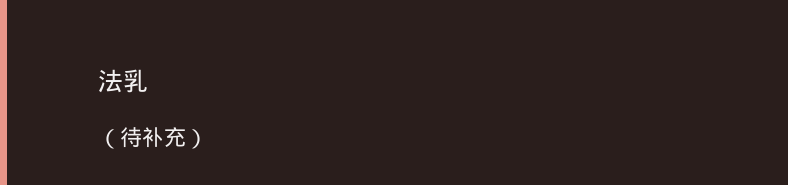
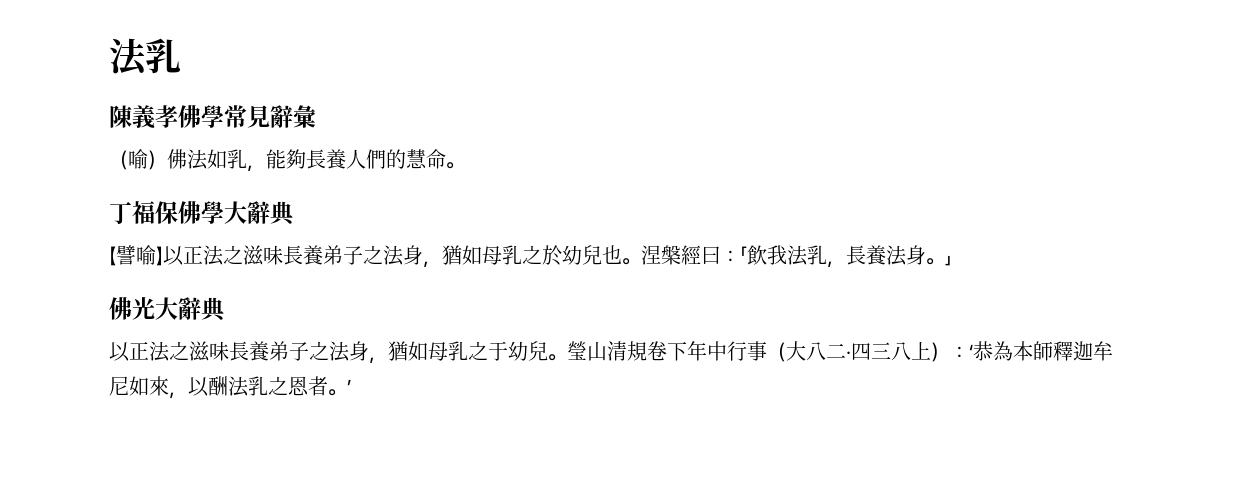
[98,127,208,149] （待补充） -> [109,105,316,129] [109,149,465,172] [109,201,296,226] [109,245,952,268] [109,297,227,322] [109,341,1113,364] [109,376,351,399] 陳義孝佛學常見辭彙 // （喻）佛法如乳，能夠長養人們的慧命。 // 丁福保佛學大辭典 // 【譬喻】以正法之滋味長養弟子之法身，猶如母乳之於幼兒也。涅槃經曰：「飲我法乳，長養法身。」 // 佛光大辭典 // 以正法之滋味長養弟子之法身，猶如母乳之于幼兒。瑩山清規卷下年中行事（大八二·四三八上）：‘恭為本師釋迦牟尼如來，以酬法乳之恩者。’

